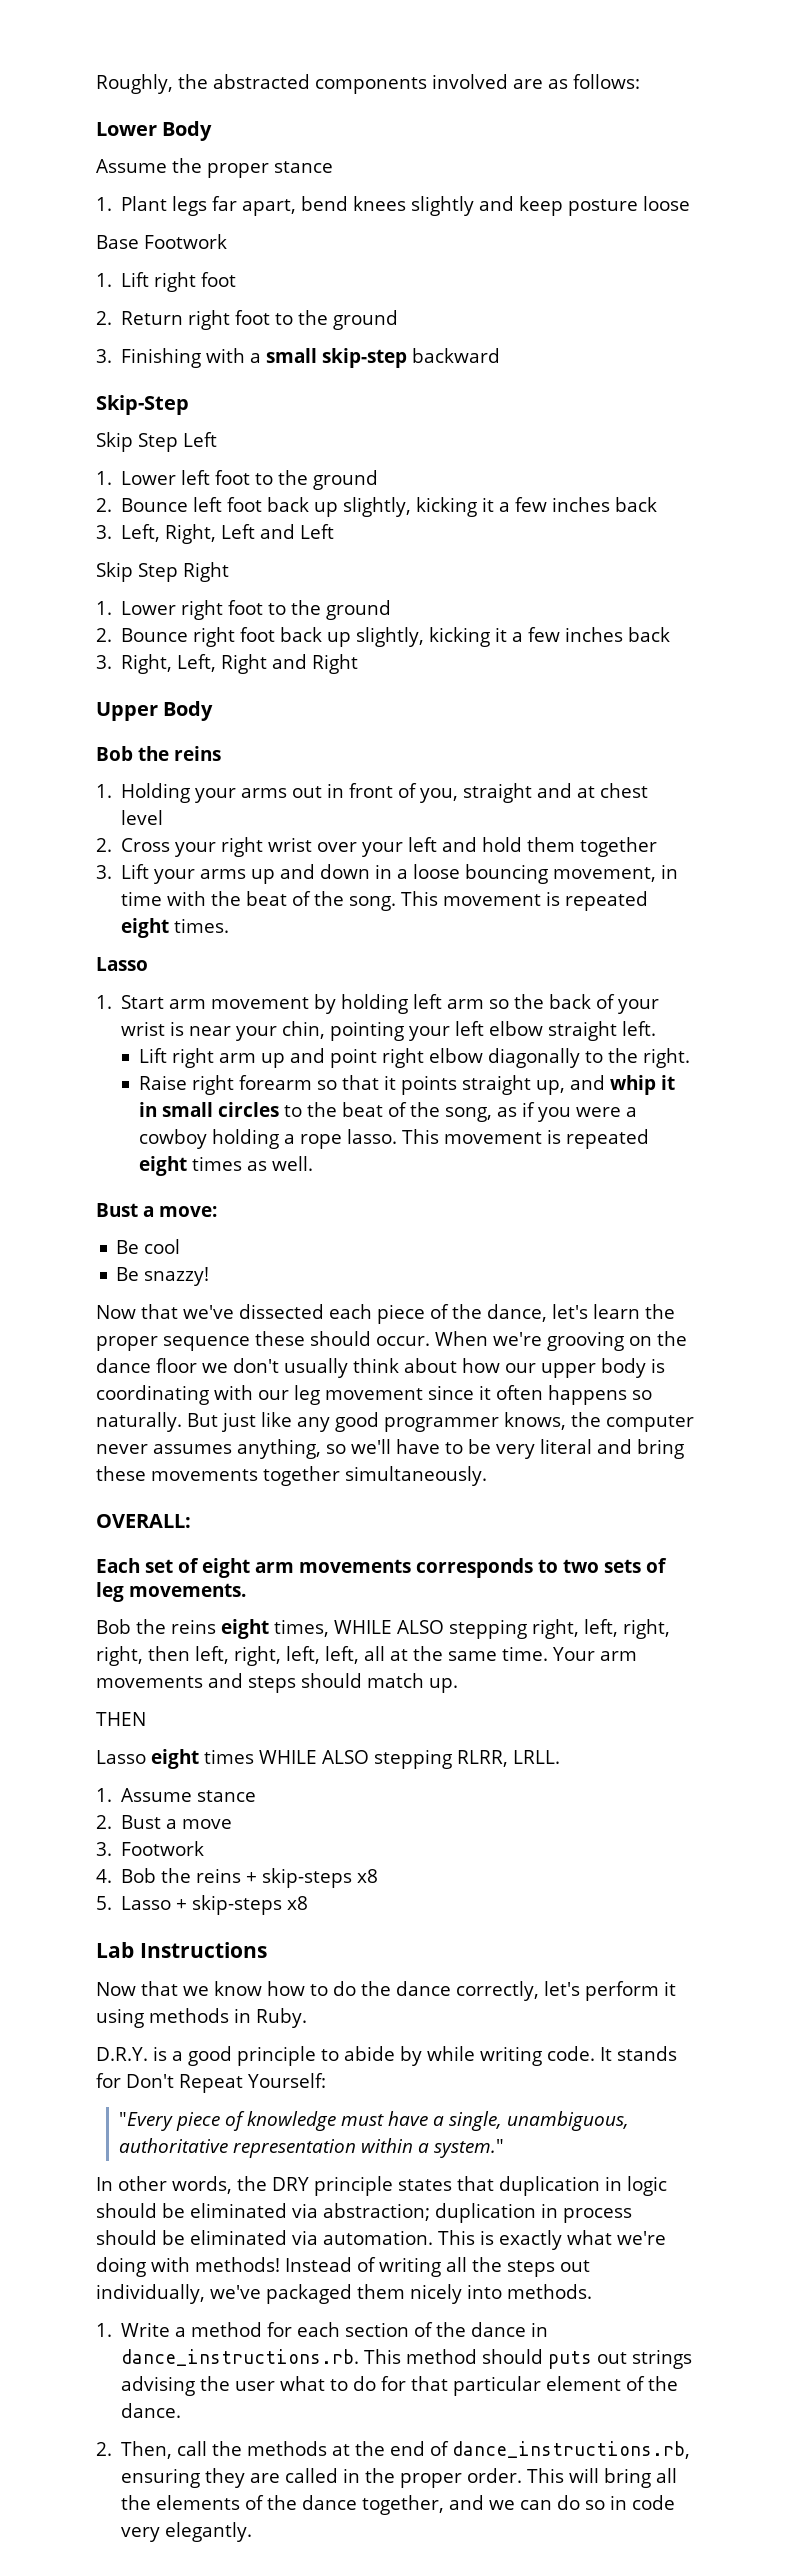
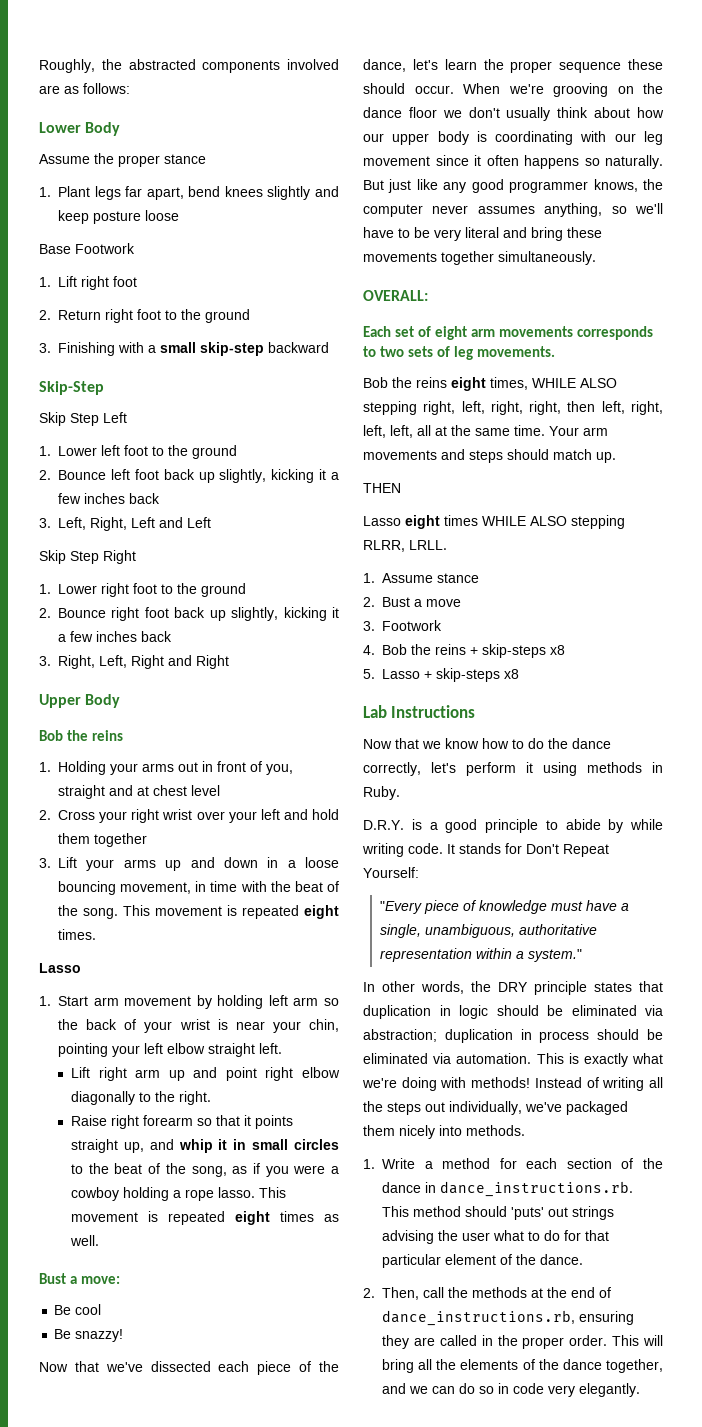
[548,2351,593,2369] puts -> [511,1207,544,1220] 'puts'

